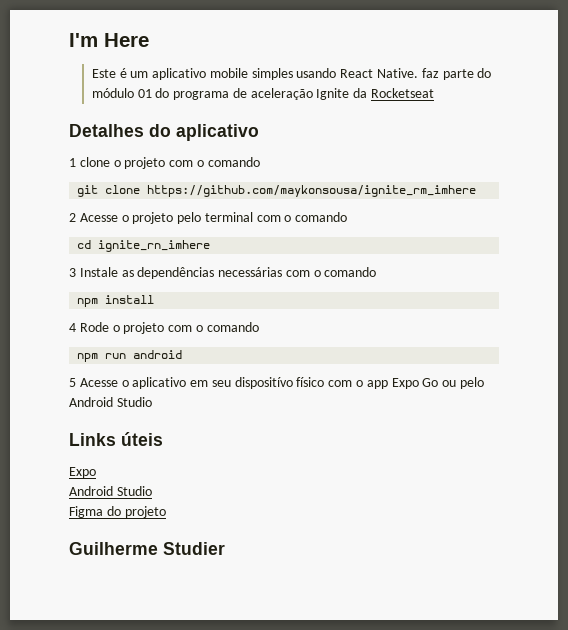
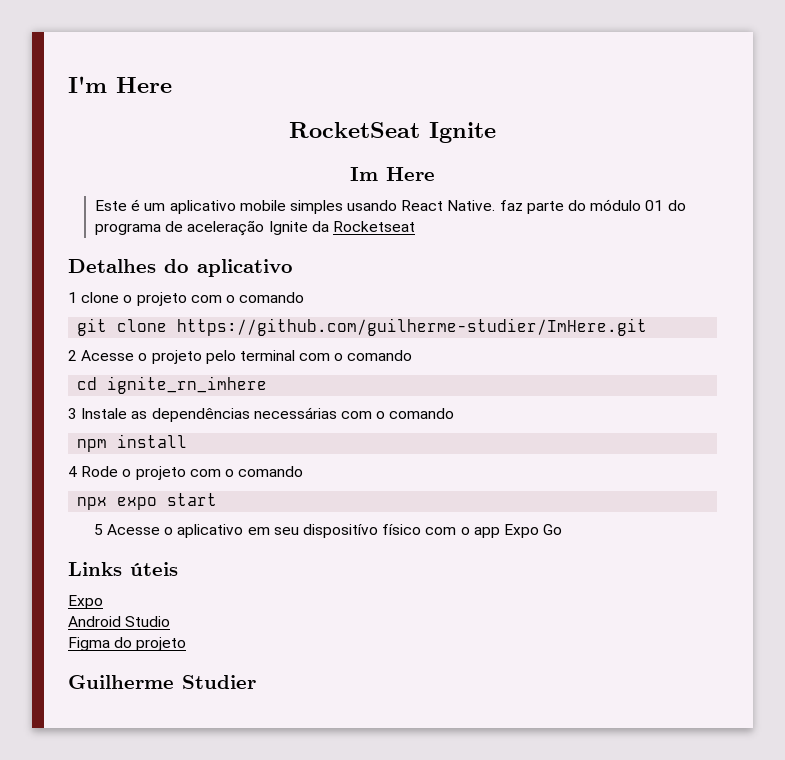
(149, 40) none -> [289,122,496,143] [350,167,435,181] // RocketSeat Ignite // Im Here
[147,185,477,197] https://github.com/maykonsousa/ignite_rm_imhere -> [177,318,648,336] https://github.com/guilherme-studier/ImHere.git
[77,350,183,362] npm run android -> [77,493,218,510] npx expo start
[442,377,484,389] [69,397,152,407] ou pelo Android Studio -> (563, 529) none

